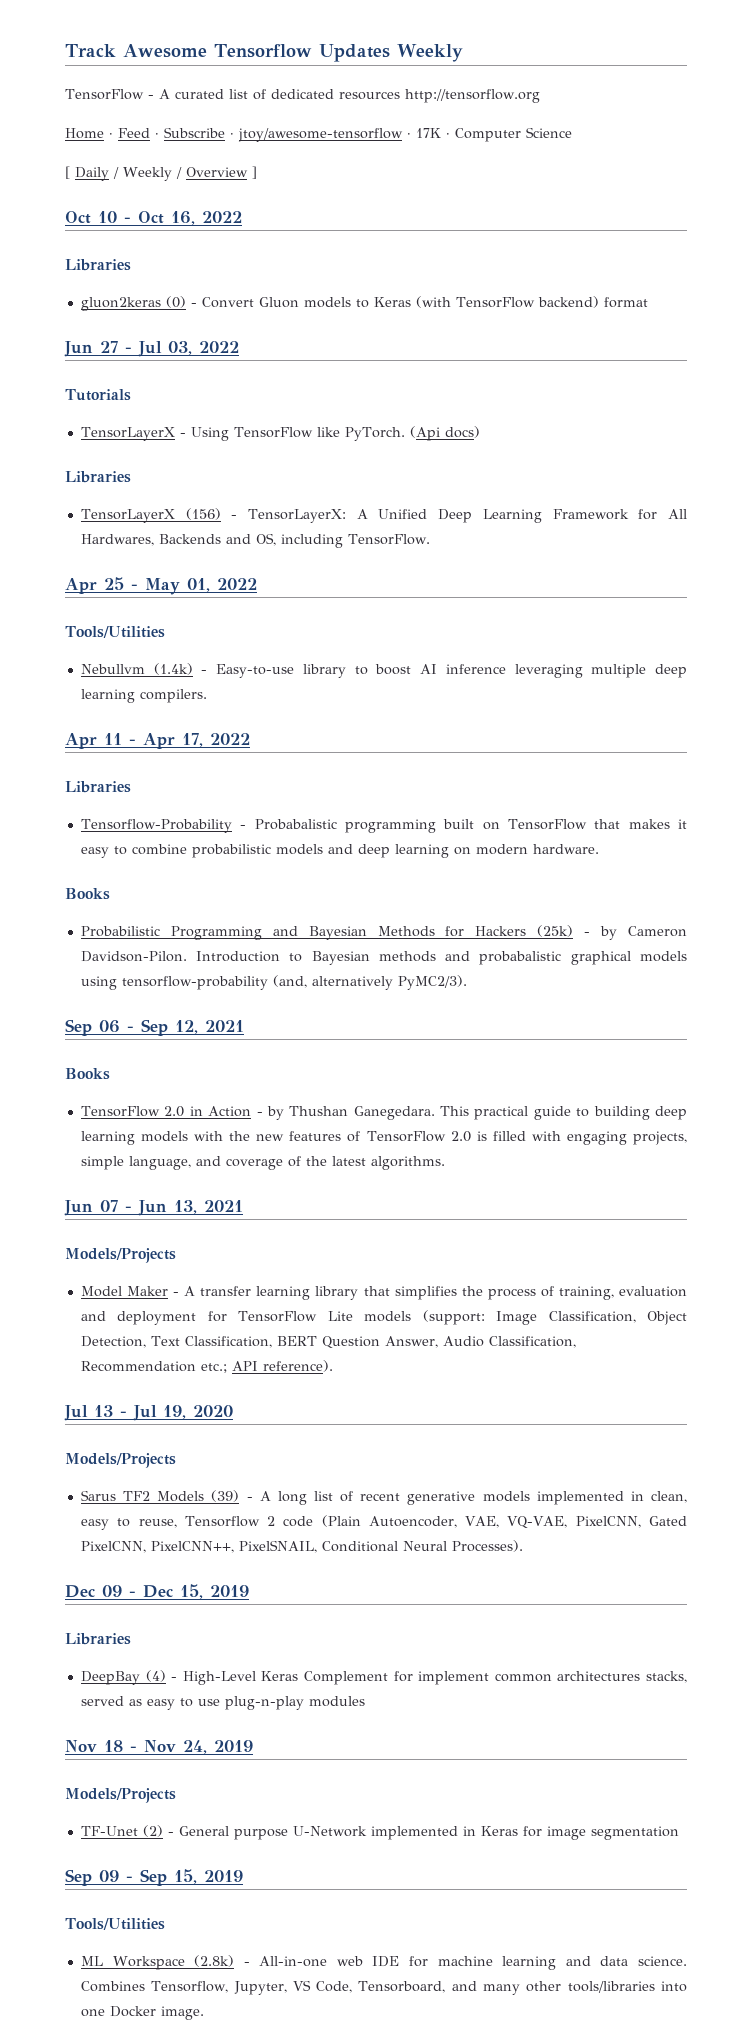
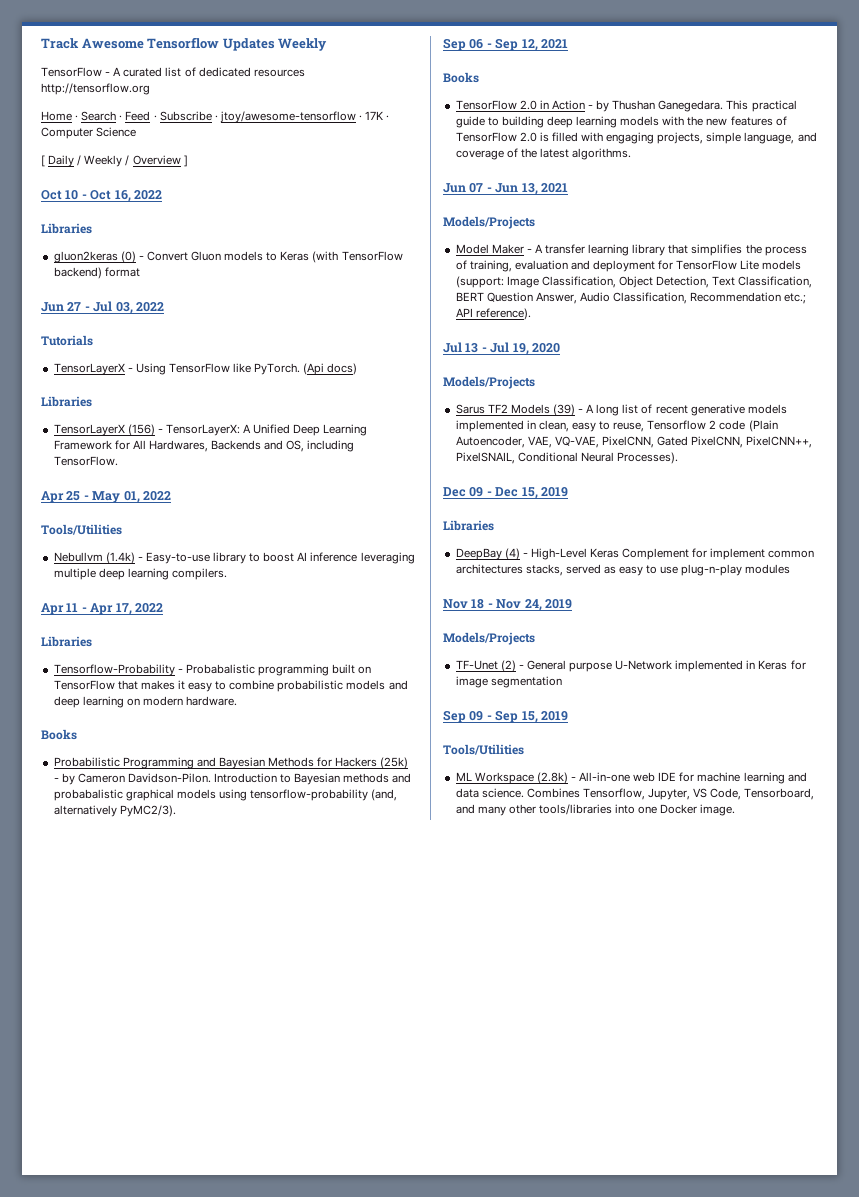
(113, 135) none -> [81,111,123,121] Search ·

